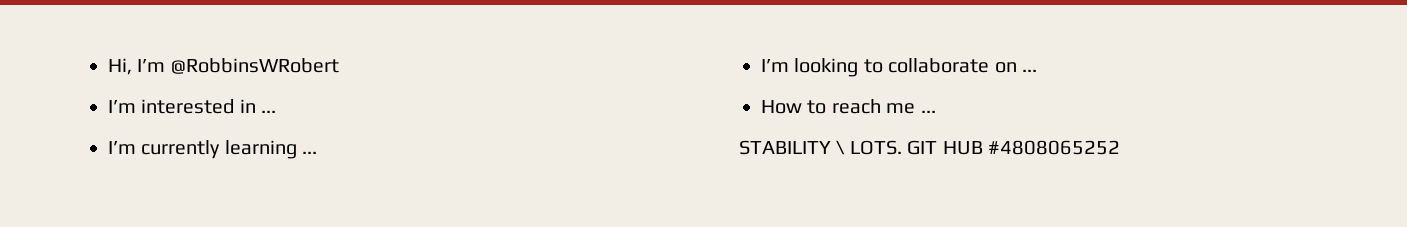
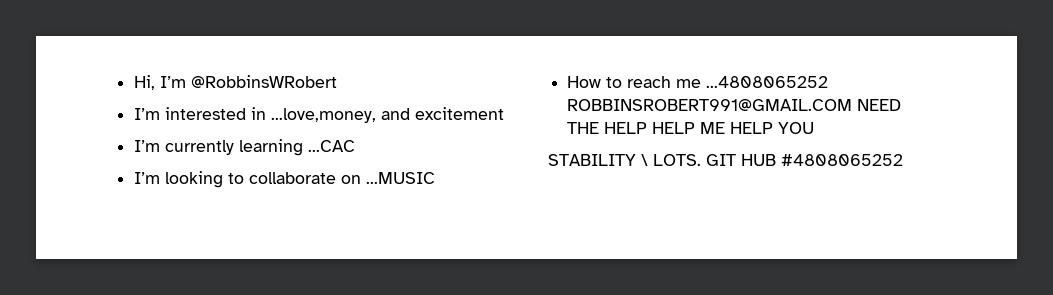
[261,110,277,113] ... -> [271,107,505,123] ...love,money, and excitement
[302,151,318,154] ... -> [308,140,356,152] ...CAC
[1022,69,1037,72] ... -> [366,172,436,184] ...MUSIC
[920,110,936,113] ... -> [706,76,829,88] [567,99,902,111] [567,122,815,134] ...4808065252 ROBBINSROBERT991@GMAIL.COM NEED THE HELP HELP ME HELP YOU

